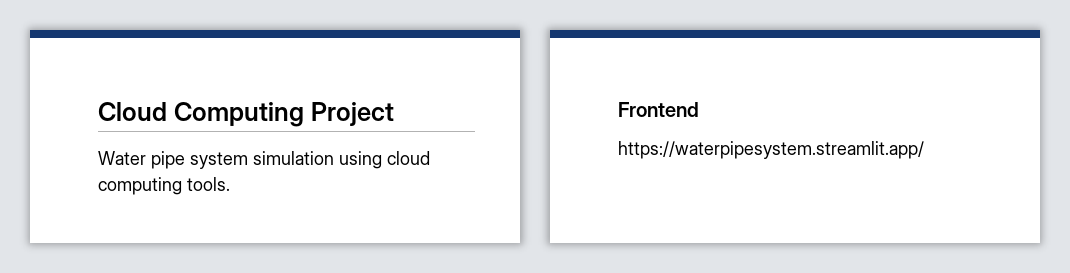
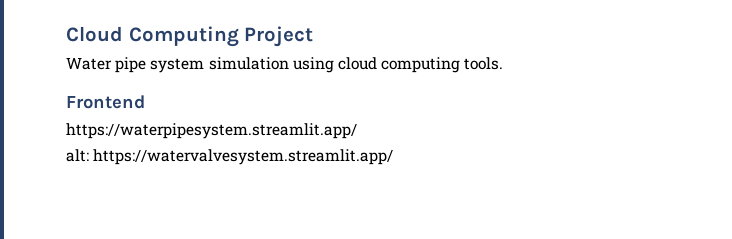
(924, 150) none -> [66,149,394,165] // alt: https://watervalvesystem.streamlit.app/

